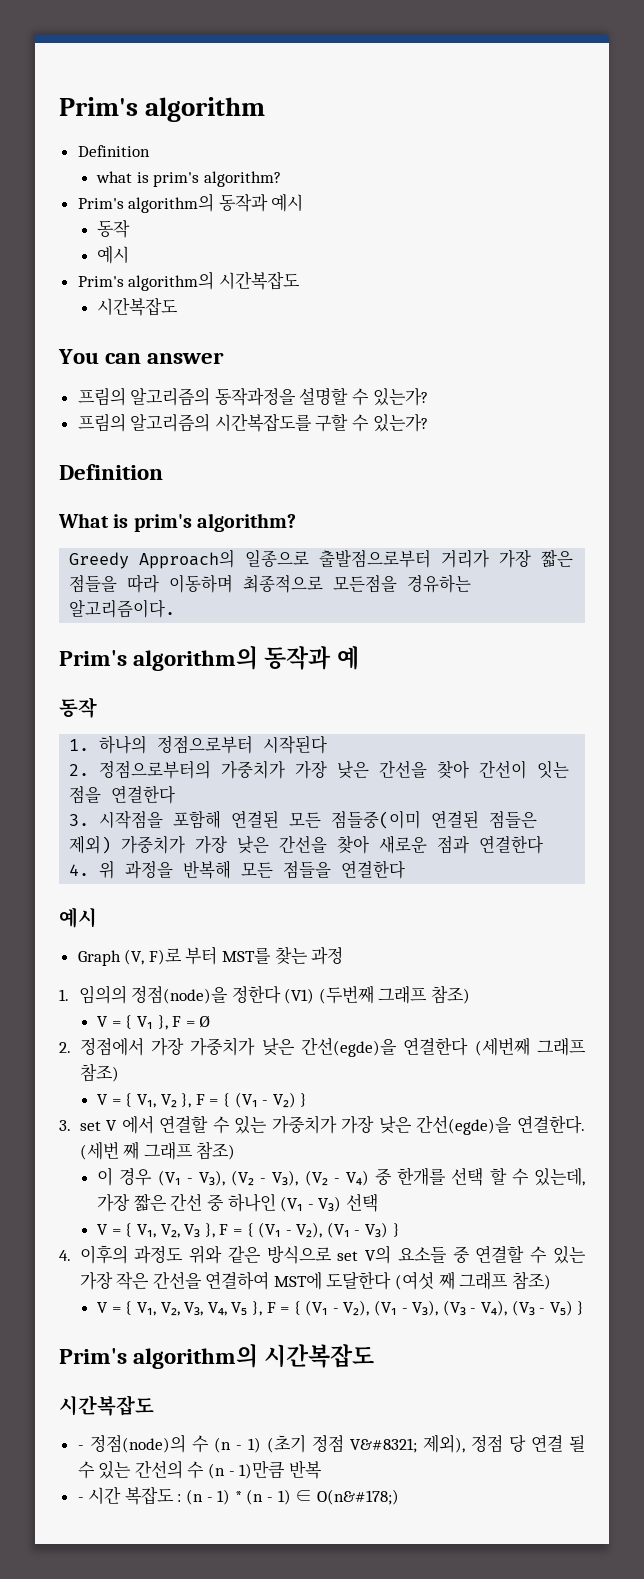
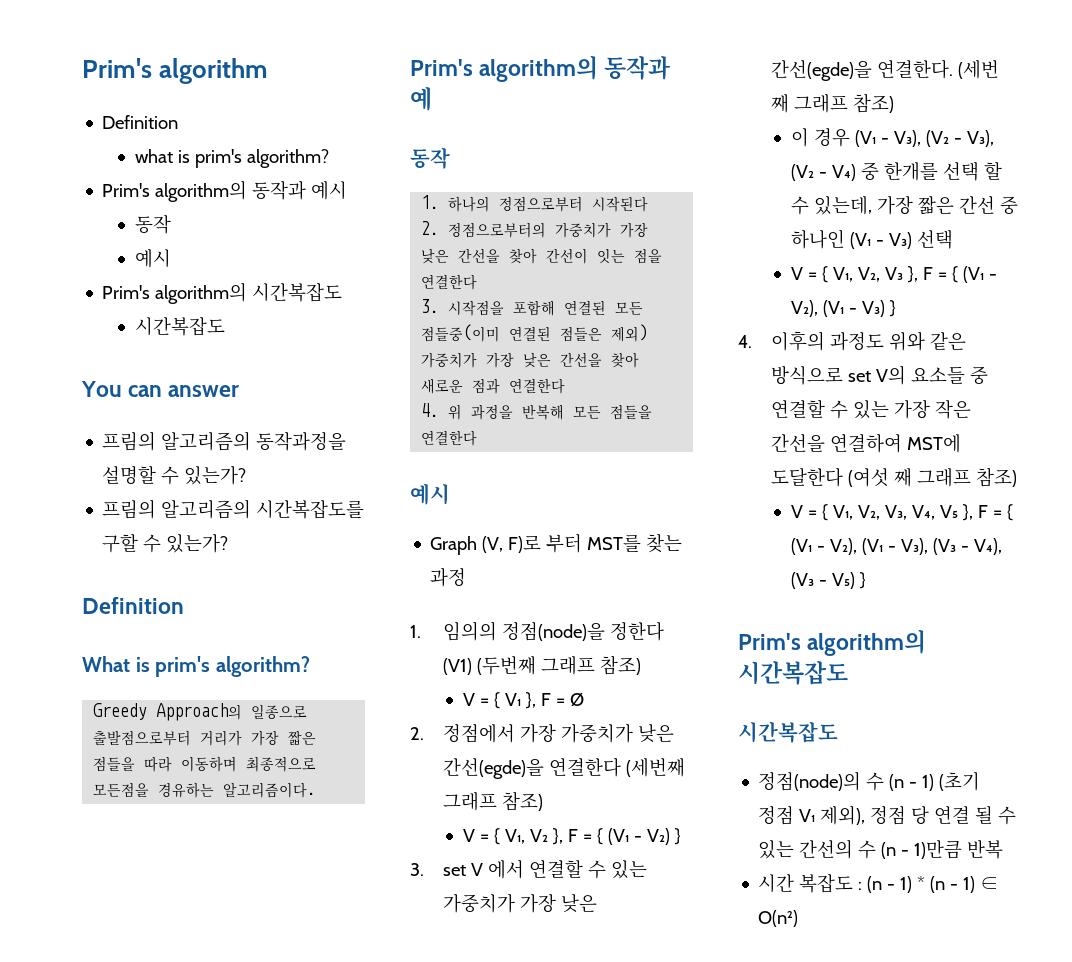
[77,1445,84,1450] - -> (838, 732) none
[349,1438,417,1453] V&#8321; -> [799,809,816,822] V₁
[77,1497,84,1502] - -> (1004, 849) none
[316,1489,399,1505] O(n&#178;) -> [758,910,799,927] O(n²)

